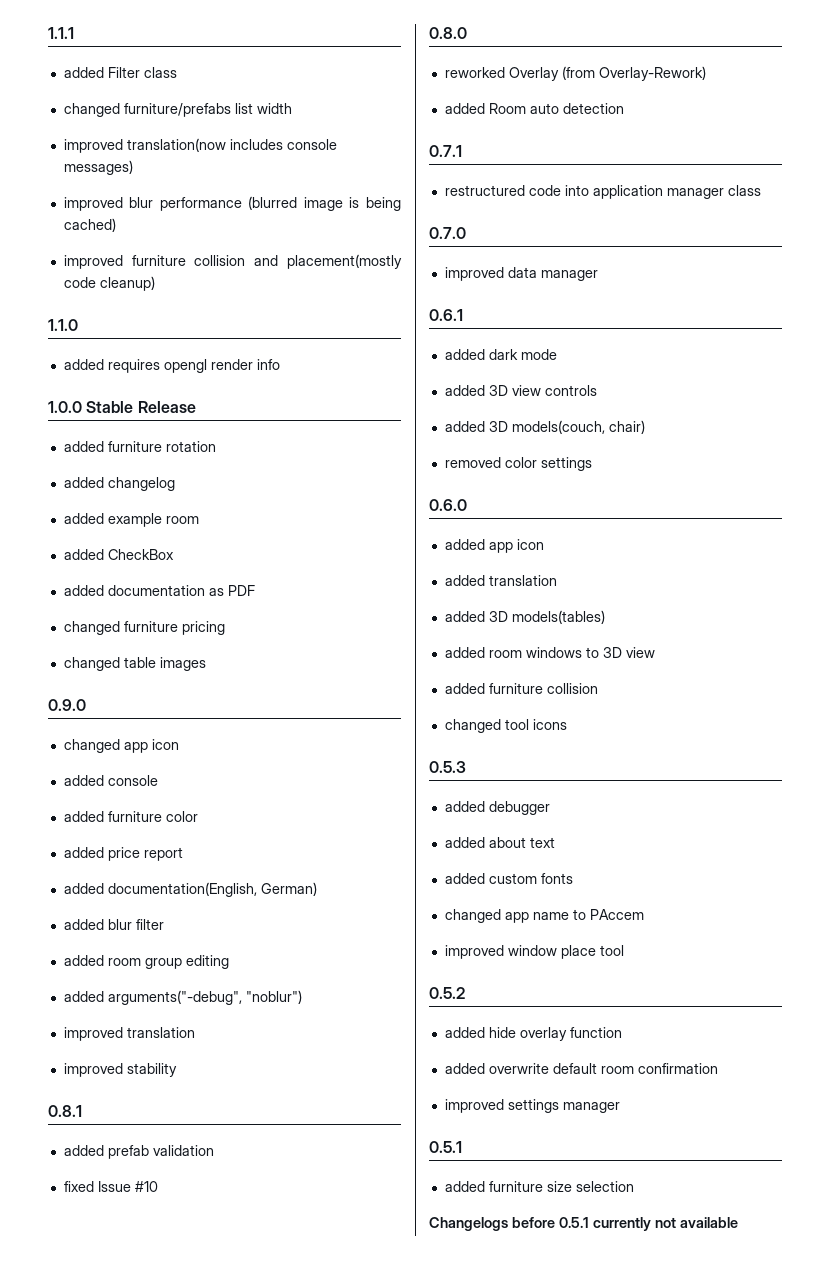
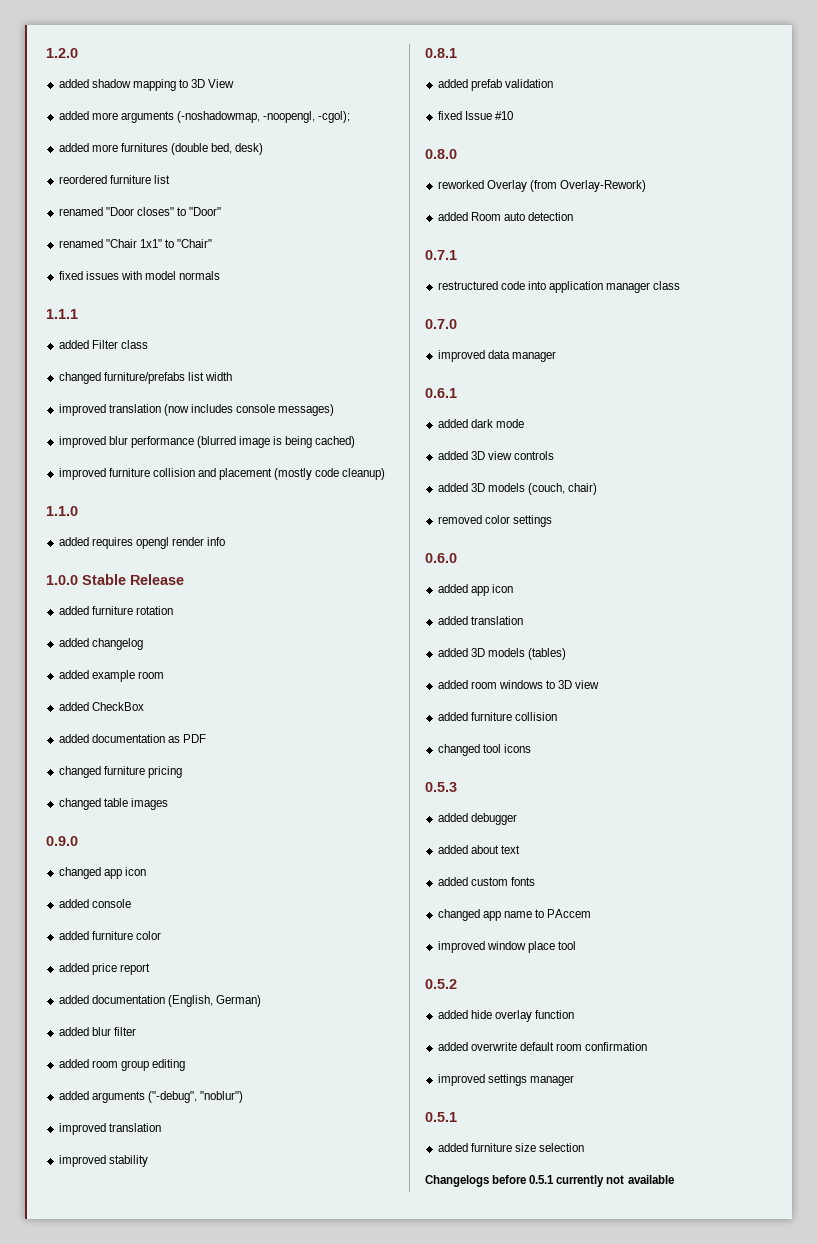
(48, 33) none -> [46,48,78,58] [58,79,235,91] [58,111,351,123] [58,143,264,155] [58,175,170,184] [58,207,222,216] [58,239,213,248] [58,271,221,280] 1.2.0 // added shadow mapping to 3D View // added more arguments (-noshadowmap, -noopengl, -cgol); // added more furnitures (double bed, desk) // reordered furniture list // renamed "Door closes" to "Door" // renamed "Chair 1x1" to "Chair" // fixed issues with model normals //
[126,138,226,152] translation(now -> [108,404,189,416] translation (now
[287,254,402,269] placement(mostly -> [219,468,313,480] placement (mostly
[107,882,257,897] documentation(English, -> [91,995,213,1007] documentation (English,
[107,990,242,1005] arguments("-debug", -> [91,1091,197,1103] arguments ("-debug",
[511,420,605,434] models(couch, -> [487,483,565,495] models (couch,
[511,610,605,624] models(tables) -> [487,648,566,660] models (tables)

